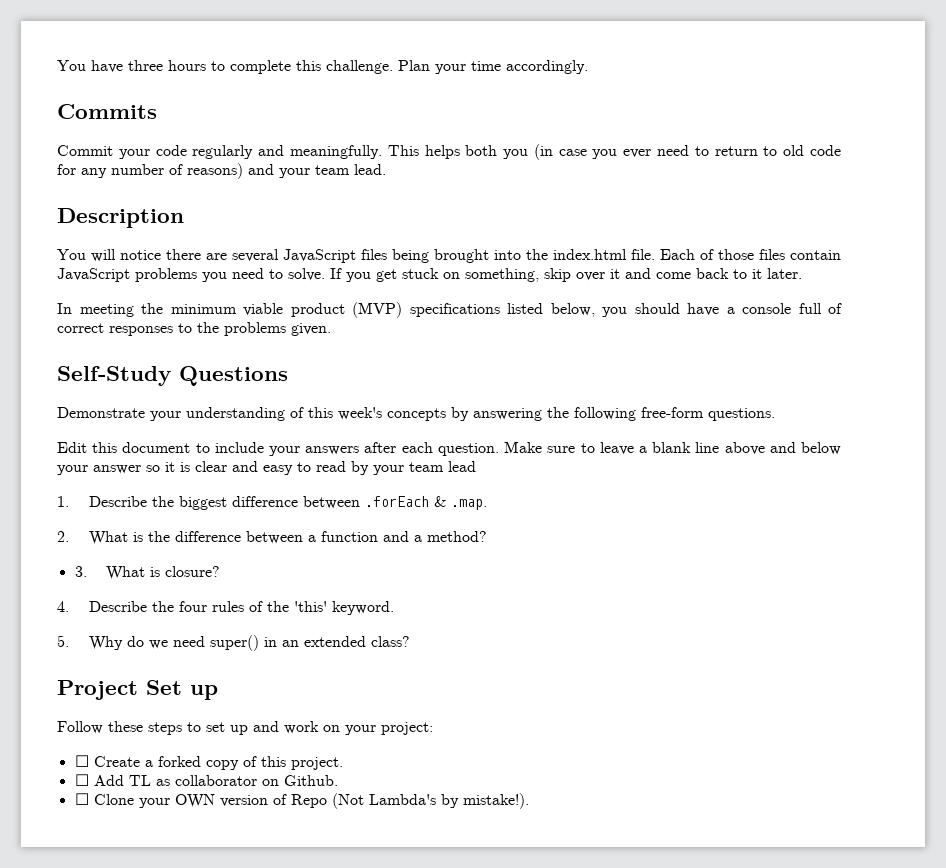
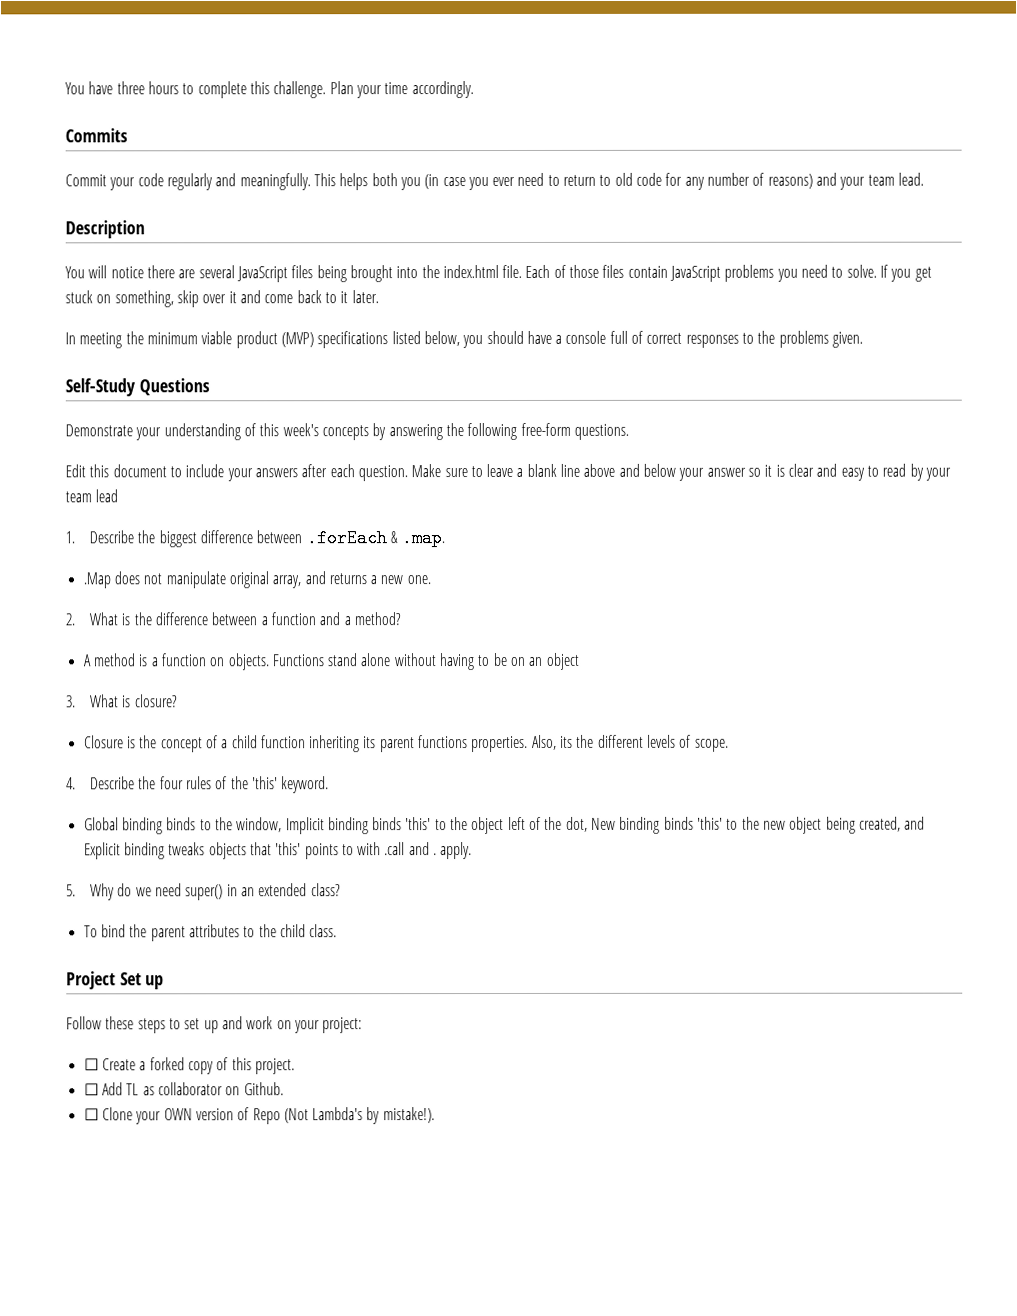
(487, 504) none -> [82,571,431,589] // .Map does not manipulate original array, and returns a new one.
[74,566,221,580] 3. What is closure? -> [82,652,580,671] [66,694,178,708] [83,734,729,753] A method is a function on objects. Functions stand alone without having to be on an object // 3. What is closure? // Closure is the concept of a child function inheriting its parent functions properties. Also, its the different levels of scope.
(394, 608) none -> [83,816,926,835] [83,842,473,860] // Global binding binds to the window, Implicit binding binds 'this' to the object left of the dot, New binding binds 'this' to the new object being created, and Explicit binding tweaks objects that 'this' points to with .call and . apply.
(410, 641) none -> [83,924,338,942] // To bind the parent attributes to the child class.

